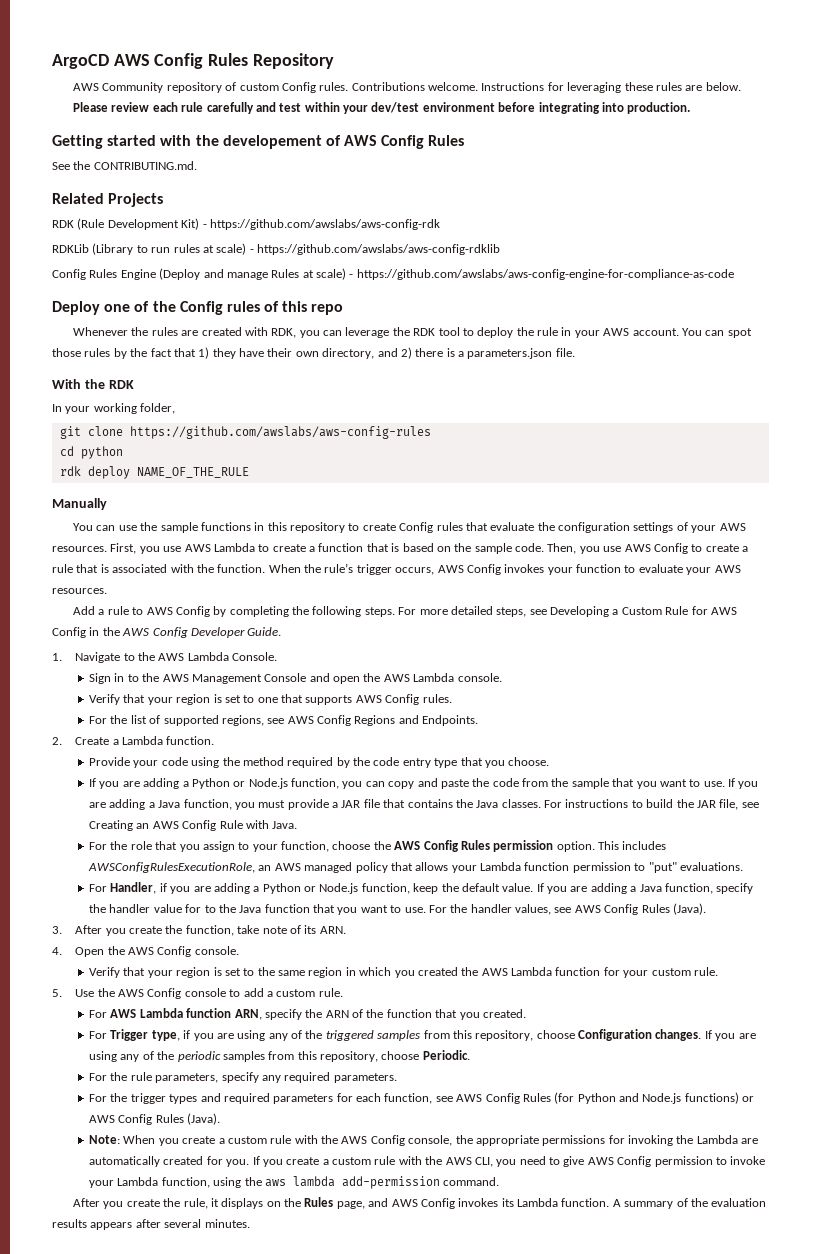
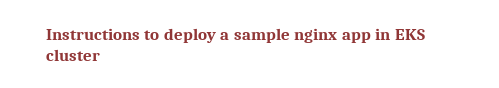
[52,53,334,69] [73,82,741,93] [73,102,691,114] [52,135,465,149] [52,161,197,170] [52,193,164,207] [52,218,440,230] [52,243,500,255] [52,268,734,280] [52,301,344,315] [73,327,752,338] [52,347,575,359] [52,379,134,389] [52,403,176,414] [59,426,431,439] [59,446,123,459] [59,466,249,479] [52,498,107,510] [73,522,746,533] [52,543,748,554] [52,563,741,575] [52,588,107,594] [73,606,737,617] [52,627,282,638] [52,652,278,663] [89,673,502,684] [89,694,452,705] [89,715,479,726] [52,736,215,745] [89,757,550,768] [89,778,759,789] [89,799,759,810] [89,820,298,831] [89,840,667,852] [88,862,743,873] [89,882,754,894] [89,903,706,915] [52,925,346,936] [52,946,239,957] [89,967,718,978] [52,988,343,999] [89,1008,526,1020] [89,1029,756,1041] [89,1050,470,1062] [89,1072,397,1083] [89,1092,755,1104] [89,1113,221,1125] [89,1135,759,1146] [89,1156,766,1167] [89,1176,500,1189] [73,1197,767,1209] [52,1219,250,1230] ArgoCD AWS Config Rules Repository // AWS Community repository of custom Config rules. Contributions welcome. Instructions for leveraging these rules are below. // Please review each rule carefully and test within your dev/test environment before integrating into production. // Getting started with the developement of AWS Config Rules // See the CONTRIBUTING.md. // Related Projects // RDK (Rule Development Kit) - https://github.com/awslabs/aws-config-rdk // RDKLib (Library to run rules at scale) - https://github.com/awslabs/aws-config-rdklib // Config Rules Engine (Deploy and manage Rules at scale) - https://github.com/awslabs/aws-config-engine-for-compliance-as-code // Deploy one of the Config rules of this repo // Whenever the rules are created with RDK, you can leverage the RDK tool to deploy the rule in your AWS account. You can spot those rules by the fact that 1) they have their own directory, and 2) there is a parameters.json file. // With the RDK // In your working folder, // git clone https://github.com/awslabs/aws-config-rules // cd python // rdk deploy NAME_OF_THE_RULE // Manually // You can use the sample functions in this repository to create Config rules that evaluate the configuration settings of your AWS resources. First, you use AWS Lambda to create a function that is based on the sample code. Then, you use AWS Config to create a rule that is associated with the function. When the rule’s trigger occurs, AWS Config invokes your function to evaluate your AWS resources. // Add a rule to AWS Config by completing the following steps. For more detailed steps, see Developing a Custom Rule for AWS Config in the AWS Config Developer Guide. // 1. Navigate to the AWS Lambda Console. // Sign in to the AWS Management Console and open the AWS Lambda console. // Verify that your region is set to one that supports AWS Config rules. // For the list of supported regions, see AWS Config Regions and Endpoints. // 2. Create a Lambda function. // Provide your code using the method required by the code entry type that you choose. // If you are adding a Python or Node.js function, you can copy and paste the code from the sample that you want to use. If you are adding a Java function, you must provide a JAR file that contains the Java classes. For instructions to build the JAR file, see Creating an AWS Config Rule with Java. // For the role that you assign to your function, choose the AWS Config Rules permission option. This includes AWSConfigRulesExecutionRole, an AWS managed policy that allows your Lambda function permission to "put" evaluations. // For Handler, if you are adding a Python or Node.js function, keep the default value. If you are adding a Java function, specify the handler value for to the Java function that you want to use. For the handler values, see AWS Config Rules (Java). // 3. After you create the function, take note of its ARN. // 4. Open the AWS Config console. // Verify that your region is set to the same region in which you created the AWS Lambda function for your custom rule. // 5. Use the AWS Config console to add a custom rule. // For AWS Lambda function ARN, specify the ARN of the function that you created. // For Trigger type, if you are using any of the triggered samples from this repository, choose Configuration changes. If you are using any of the periodic samples from this repository, choose Periodic. // For the rule parameters, specify any required parameters. // For the trigger types and required parameters for each function, see AWS Config Rules (for Python and Node.js functions) or AWS Config Rules (Java). // Note: When you create a custom rule with the AWS Config console, the appropriate permissions for invoking the Lambda are automatically created for you. If you create a custom rule with the AWS CLI, you need to give AWS Config permission to invoke your Lambda function, using the aws lambda add-permission command. // After you create the rule, it displays on the Rules page, and AWS Config invokes its Lambda function. A summary of the evaluation results appears after several minutes. -> [46,28,425,43] [46,49,100,61] Instructions to deploy a sample nginx app in EKS cluster

